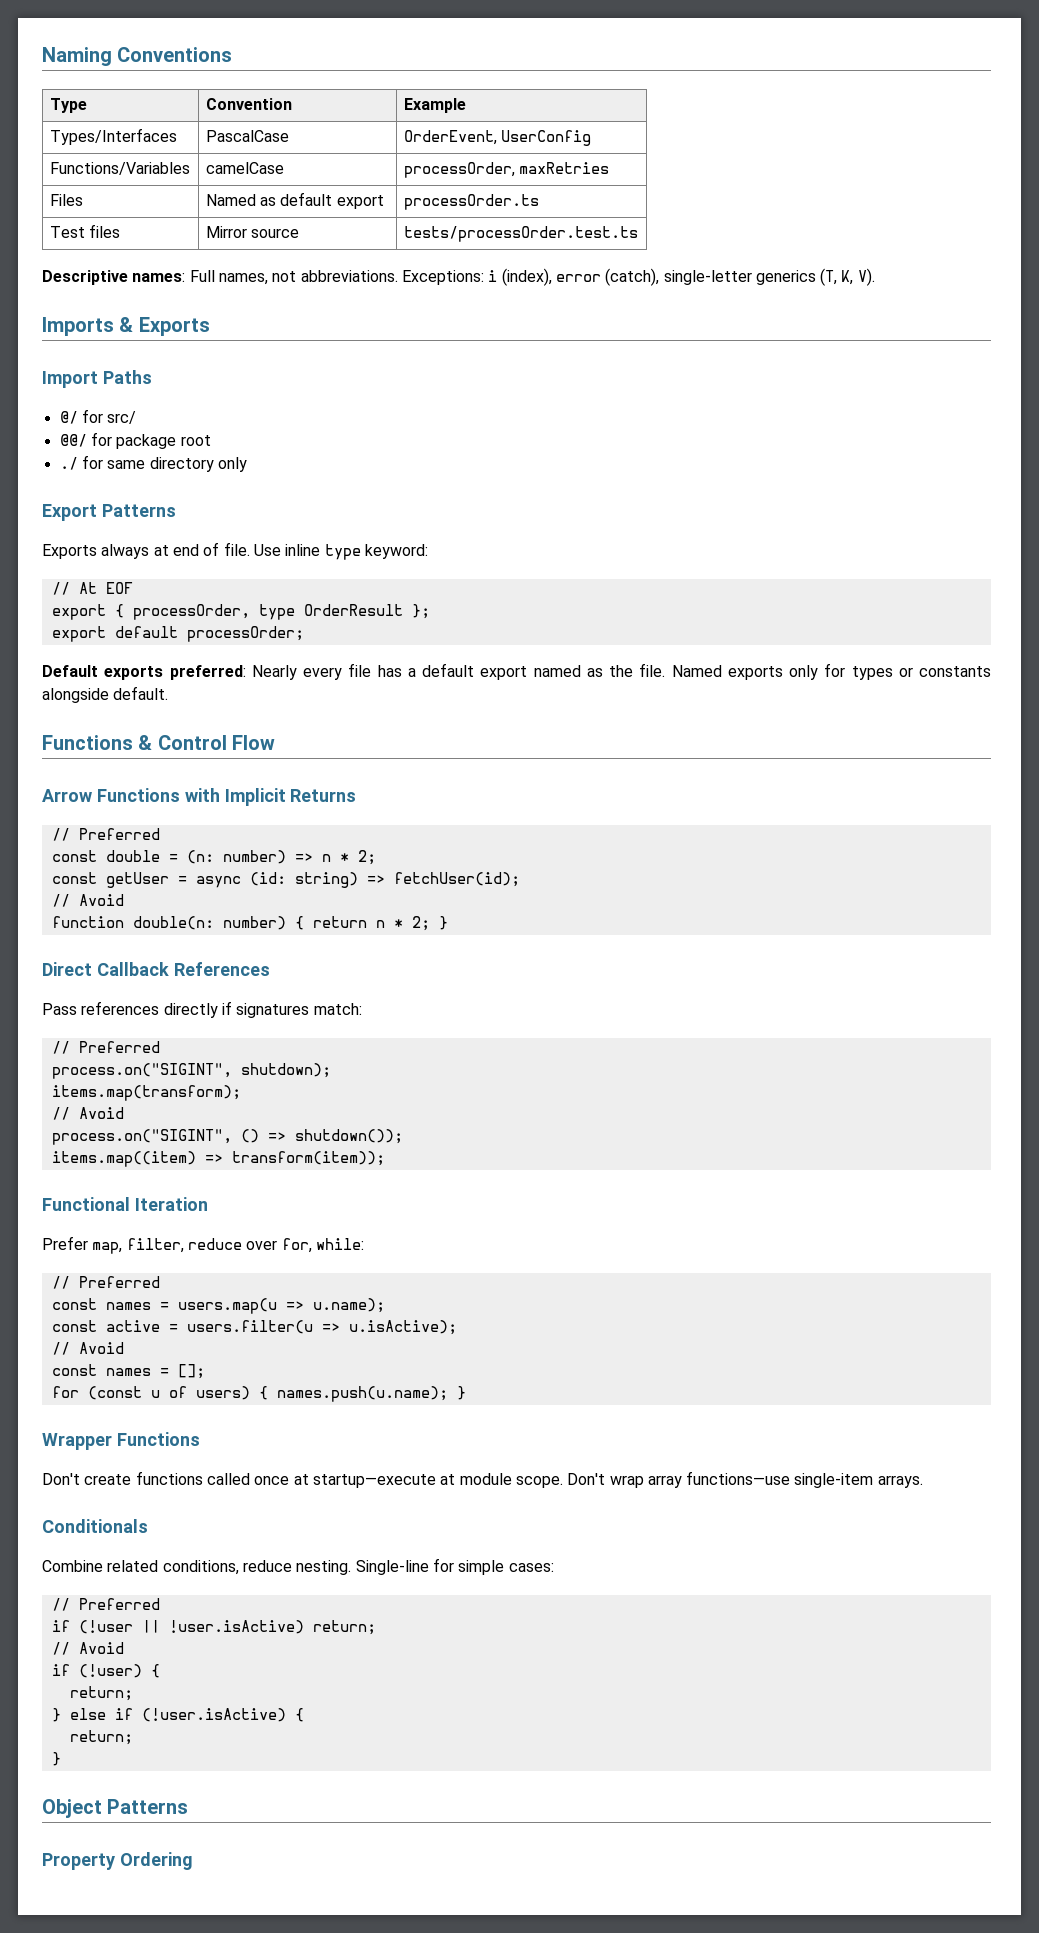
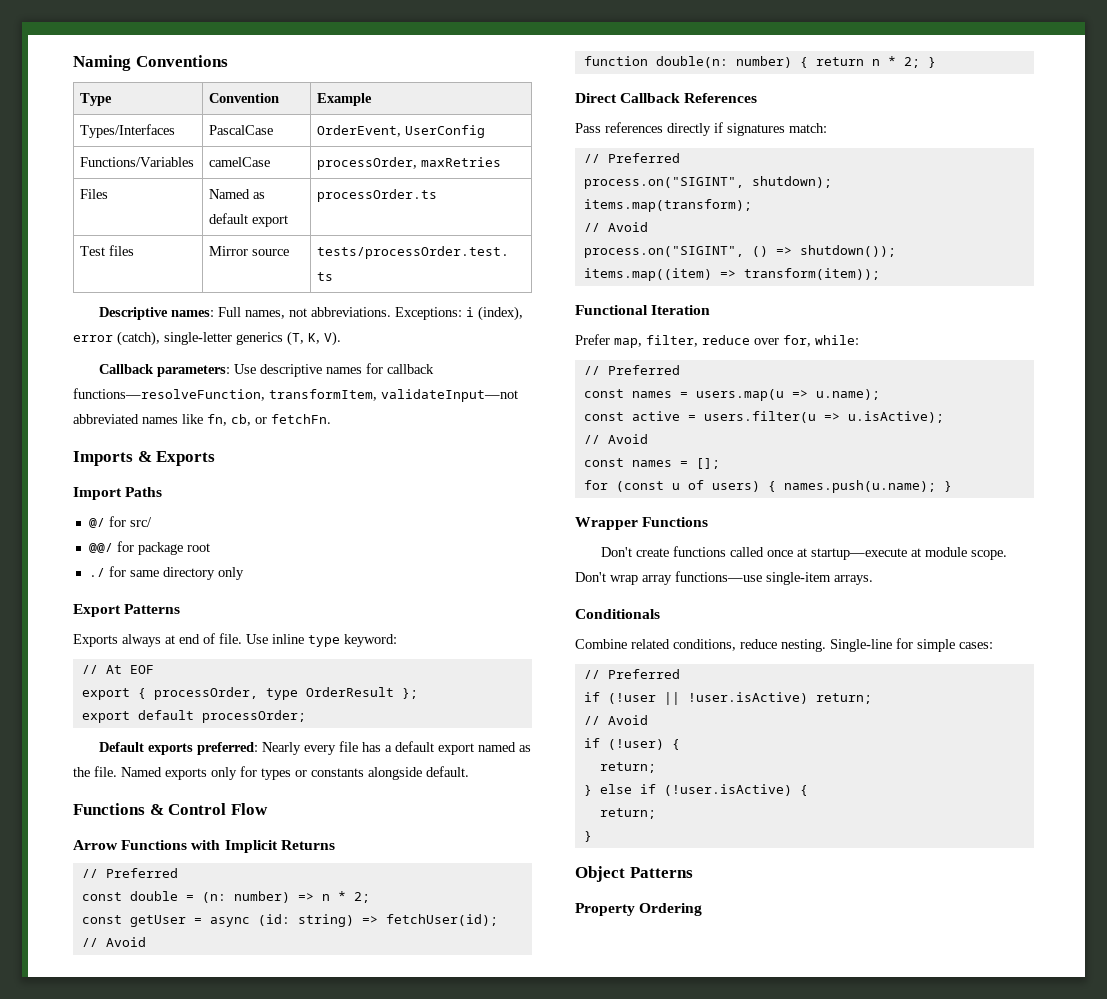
(875, 277) none -> [99,363,435,377] [73,388,518,402] [73,414,331,426] // Callback parameters: Use descriptive names for callback functions—resolveFunction, transformItem, validateInput—not abbreviated names like fn, cb, or fetchFn.

